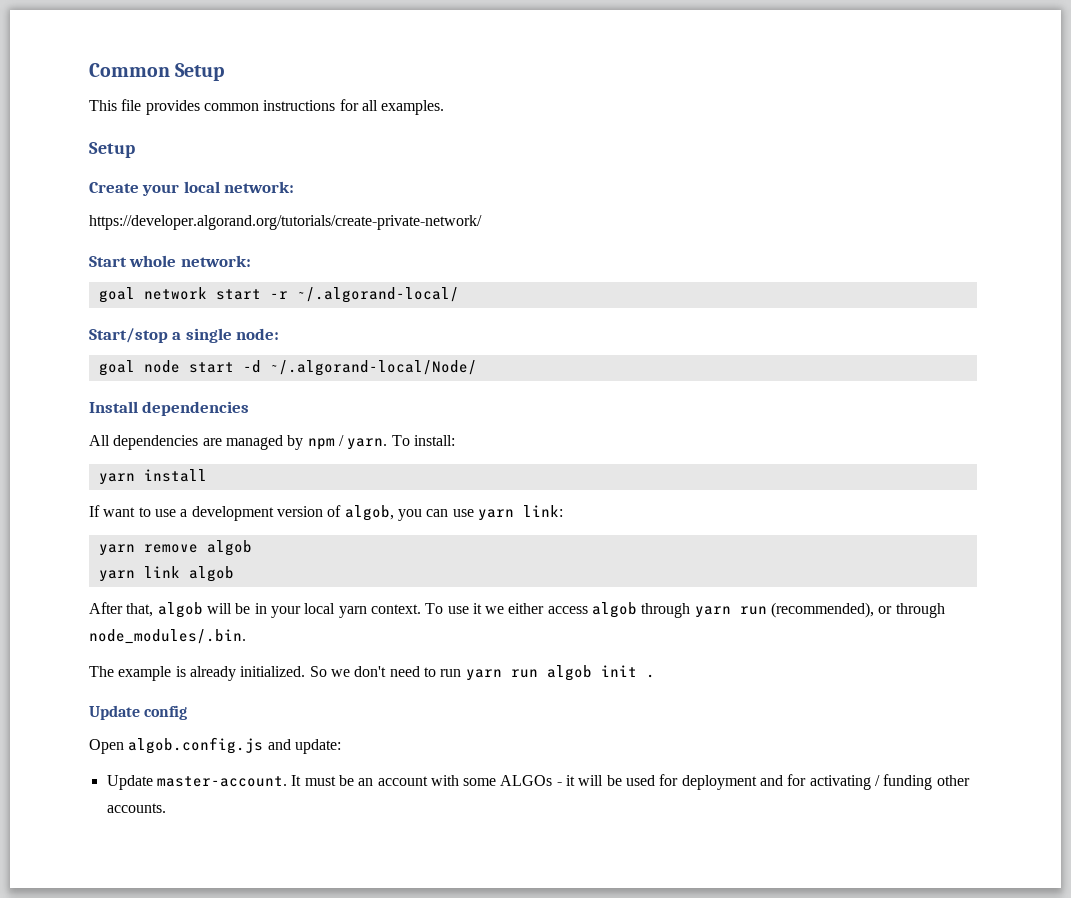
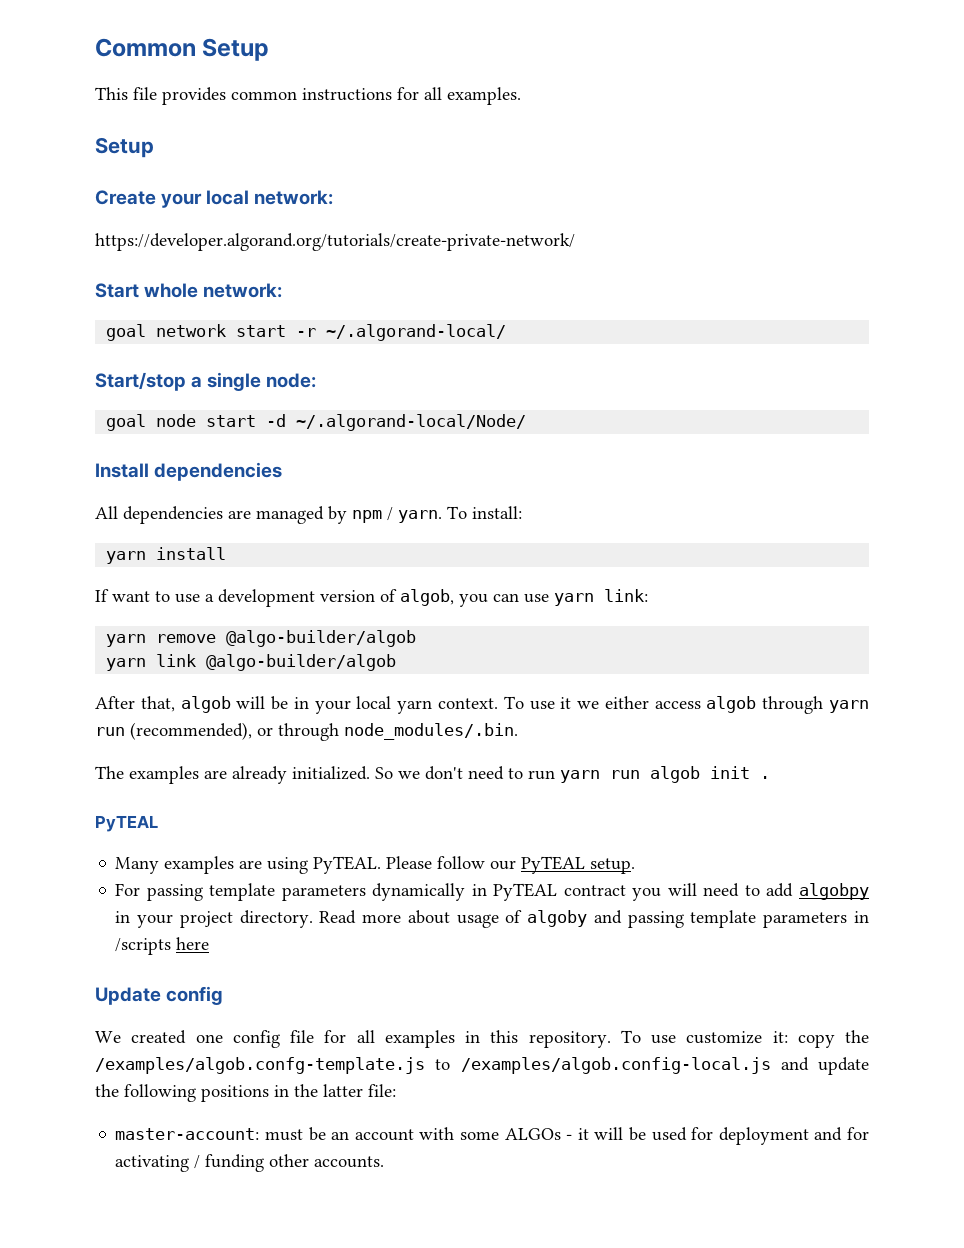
[206,540,252,556] algob -> [226,630,417,647] @algo-builder/algob
[188,566,234,582] algob -> [206,654,397,671] @algo-builder/algob
[118,666,186,681] example is -> [129,766,227,784] examples are
[89,705,188,720] [89,737,341,754] [106,775,302,790] Update config // Open algob.config.js and update: // Update master-account. It -> [95,815,158,832] [115,856,636,874] [115,883,869,901] [115,910,869,928] [115,937,210,955] [95,986,224,1005] [95,1030,869,1048] [95,1057,869,1075] [95,1084,396,1102] [115,1128,260,1140] PyTEAL // Many examples are using PyTEAL. Please follow our PyTEAL setup. // For passing template parameters dynamically in PyTEAL contract you will need to add algobpy in your project directory. Read more about usage of algoby and passing template parameters in /scripts here // Update config // We created one config file for all examples in this repository. To use customize it: copy the /examples/algob.confg-template.js to /examples/algob.config-local.js and update the following positions in the latter file: // master-account:

